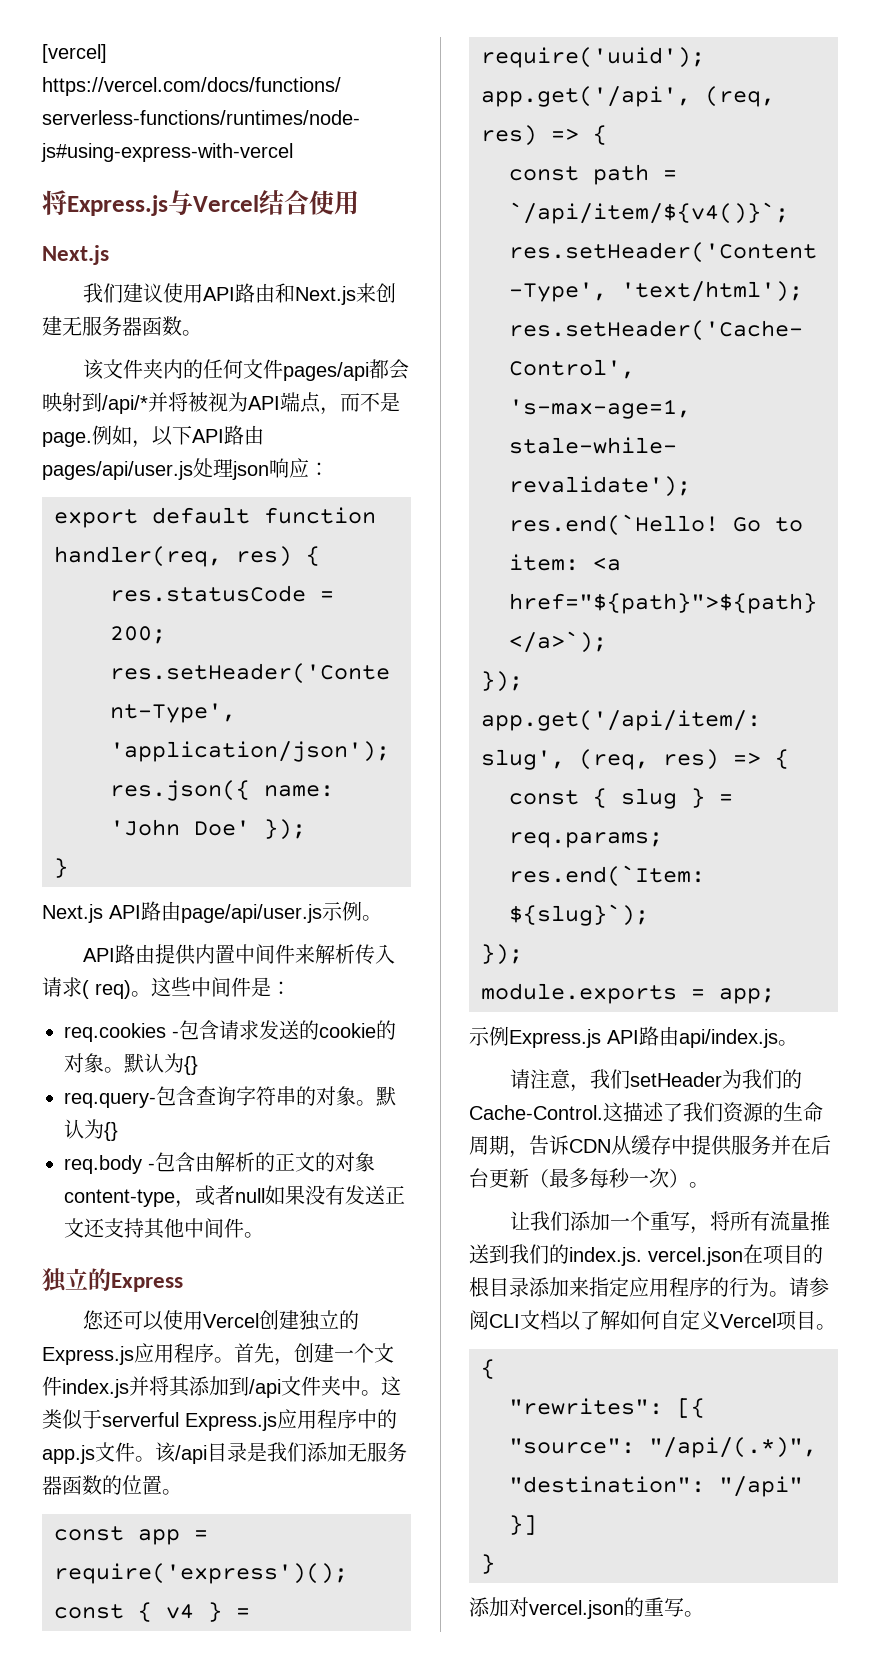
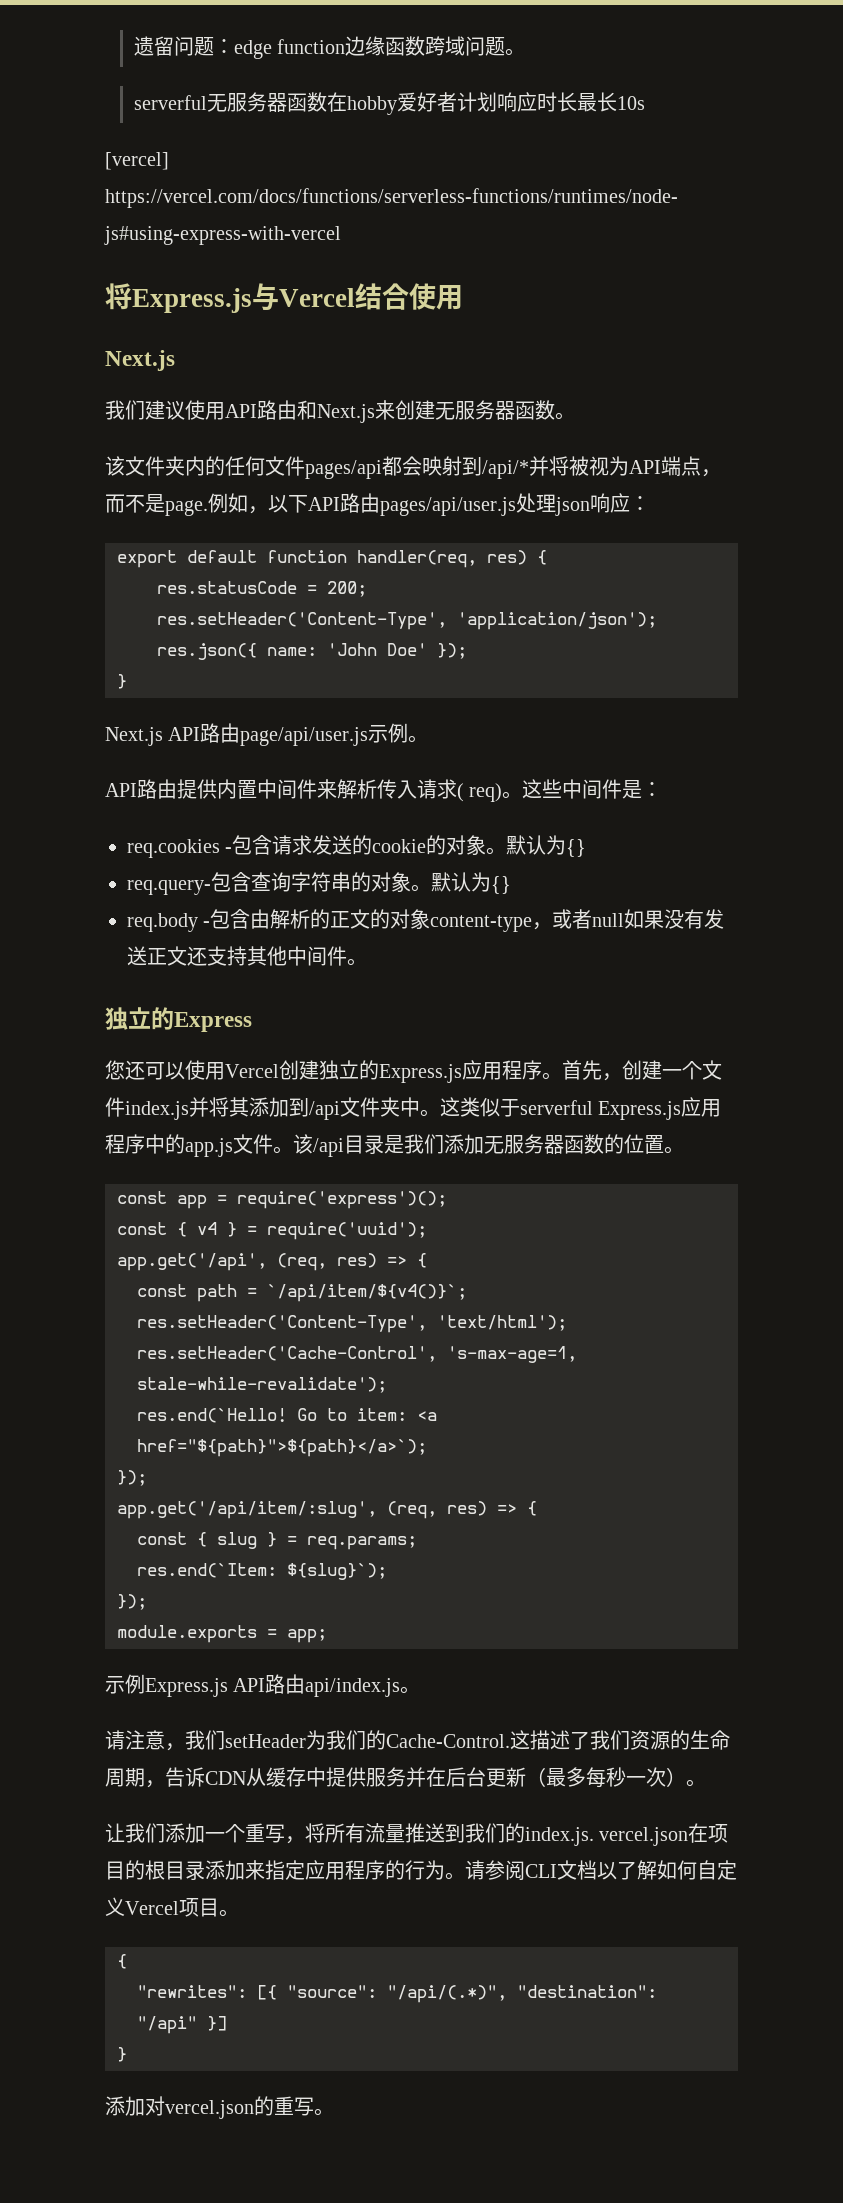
(42, 53) none -> [133,36,526,59] [133,92,645,115] 遗留问题：edge function边缘函数跨域问题。 // serverful无服务器函数在hobby爱好者计划响应时长最长10s //

